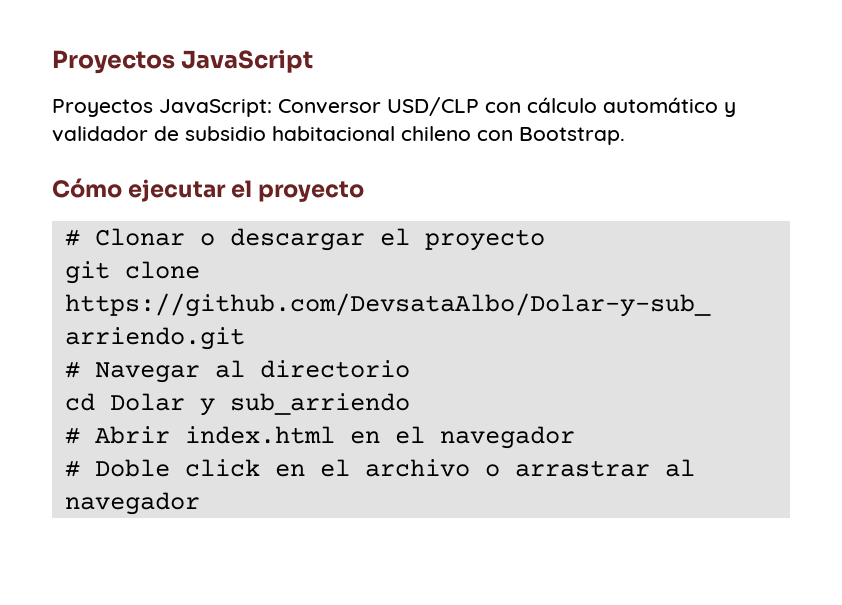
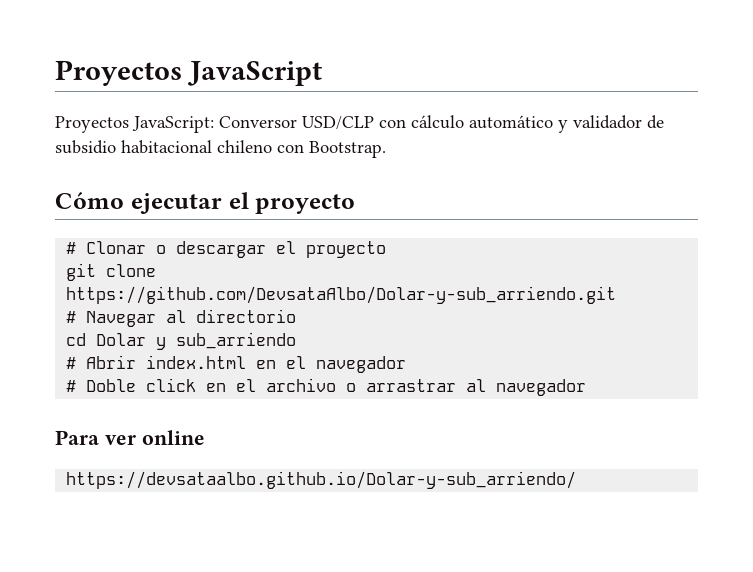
(200, 503) none -> [55,430,205,445] [66,471,577,489] // Para ver online // https://devsataalbo.github.io/Dolar-y-sub_arriendo/

